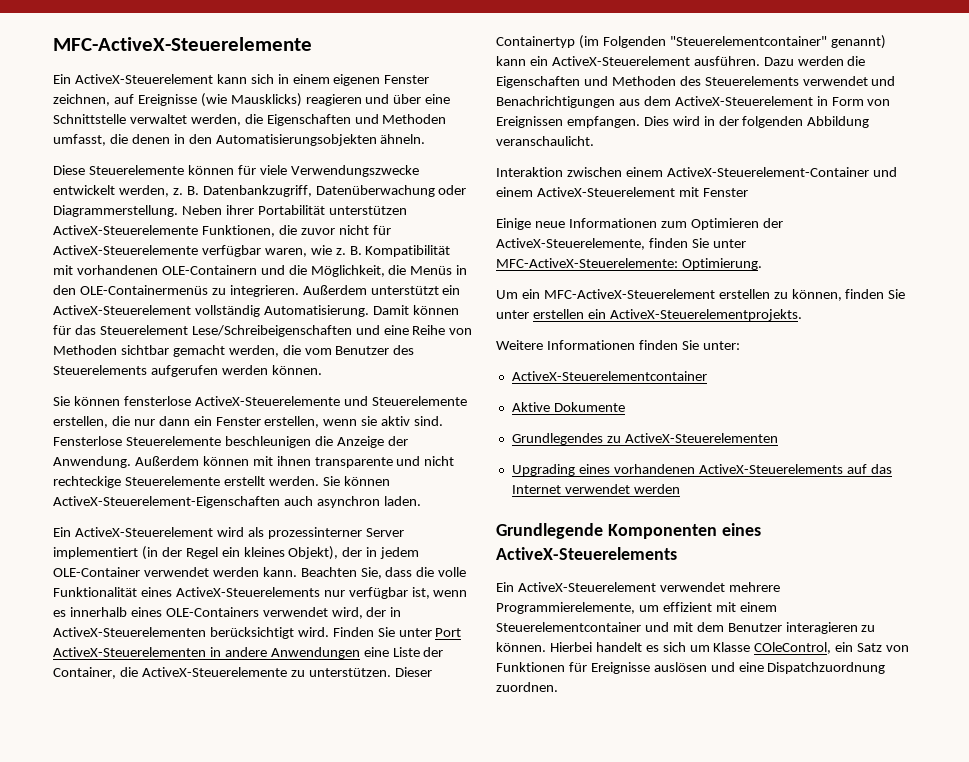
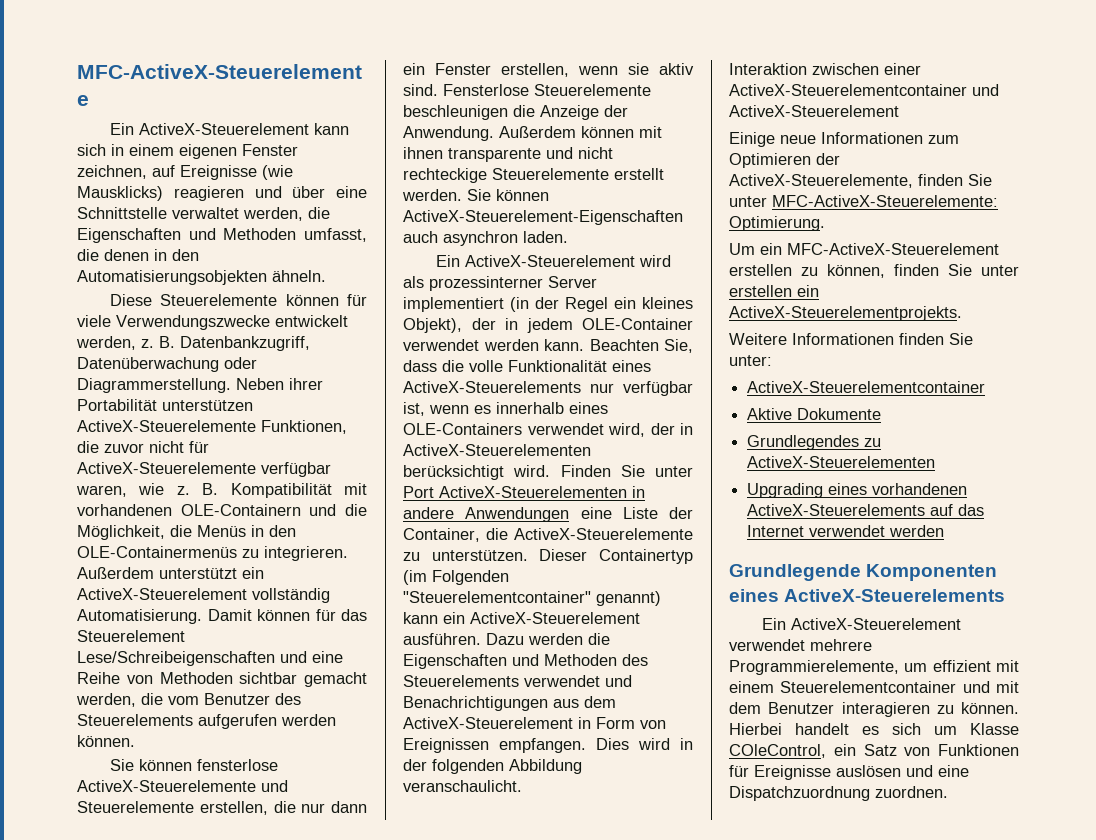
[625,167,897,177] [496,187,748,197] einem ActiveX-Steuerelement-Container und einem ActiveX-Steuerelement mit Fenster -> [884,63,921,75] [729,84,999,96] [729,105,899,117] einer ActiveX-Steuerelementcontainer und ActiveX-Steuerelement

